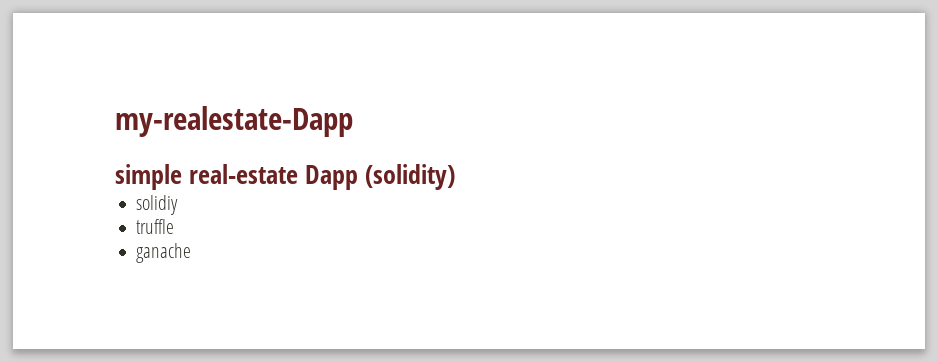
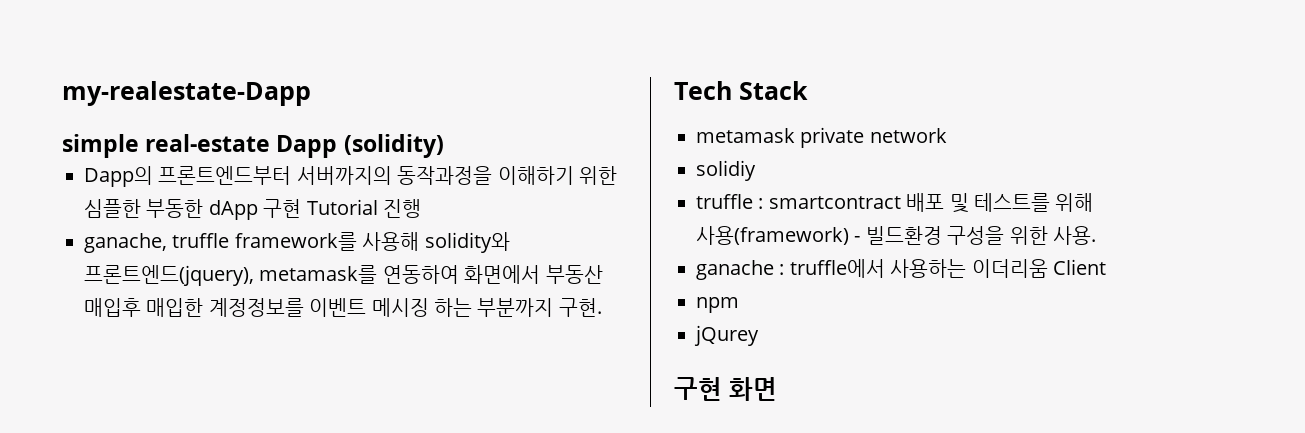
[136,195,179,215] [136,219,175,234] [136,243,192,263] solidiy // truffle // ganache -> [84,166,617,187] [84,199,421,220] [84,232,510,253] [84,265,603,286] [84,298,602,317] [674,81,808,100] [696,127,947,148] [696,160,756,181] [696,193,1094,213] [696,226,1096,245] [696,259,1106,280] [696,297,739,313] [694,325,759,346] [674,377,777,401] Dapp의 프론트엔드부터 서버까지의 동작과정을 이해하기 위한 심플한 부동한 dApp 구현 Tutorial 진행 // ganache, truffle framework를 사용해 solidity와 프론트엔드(jquery), metamask를 연동하여 화면에서 부동산 매입후 매입한 계정정보를 이벤트 메시징 하는 부분까지 구현. // Tech Stack // metamask private network // solidiy // truffle : smartcontract 배포 및 테스트를 위해 사용(framework) - 빌드환경 구성을 위한 사용. // ganache : truffle에서 사용하는 이더리움 Client // npm // jQurey // 구현 화면

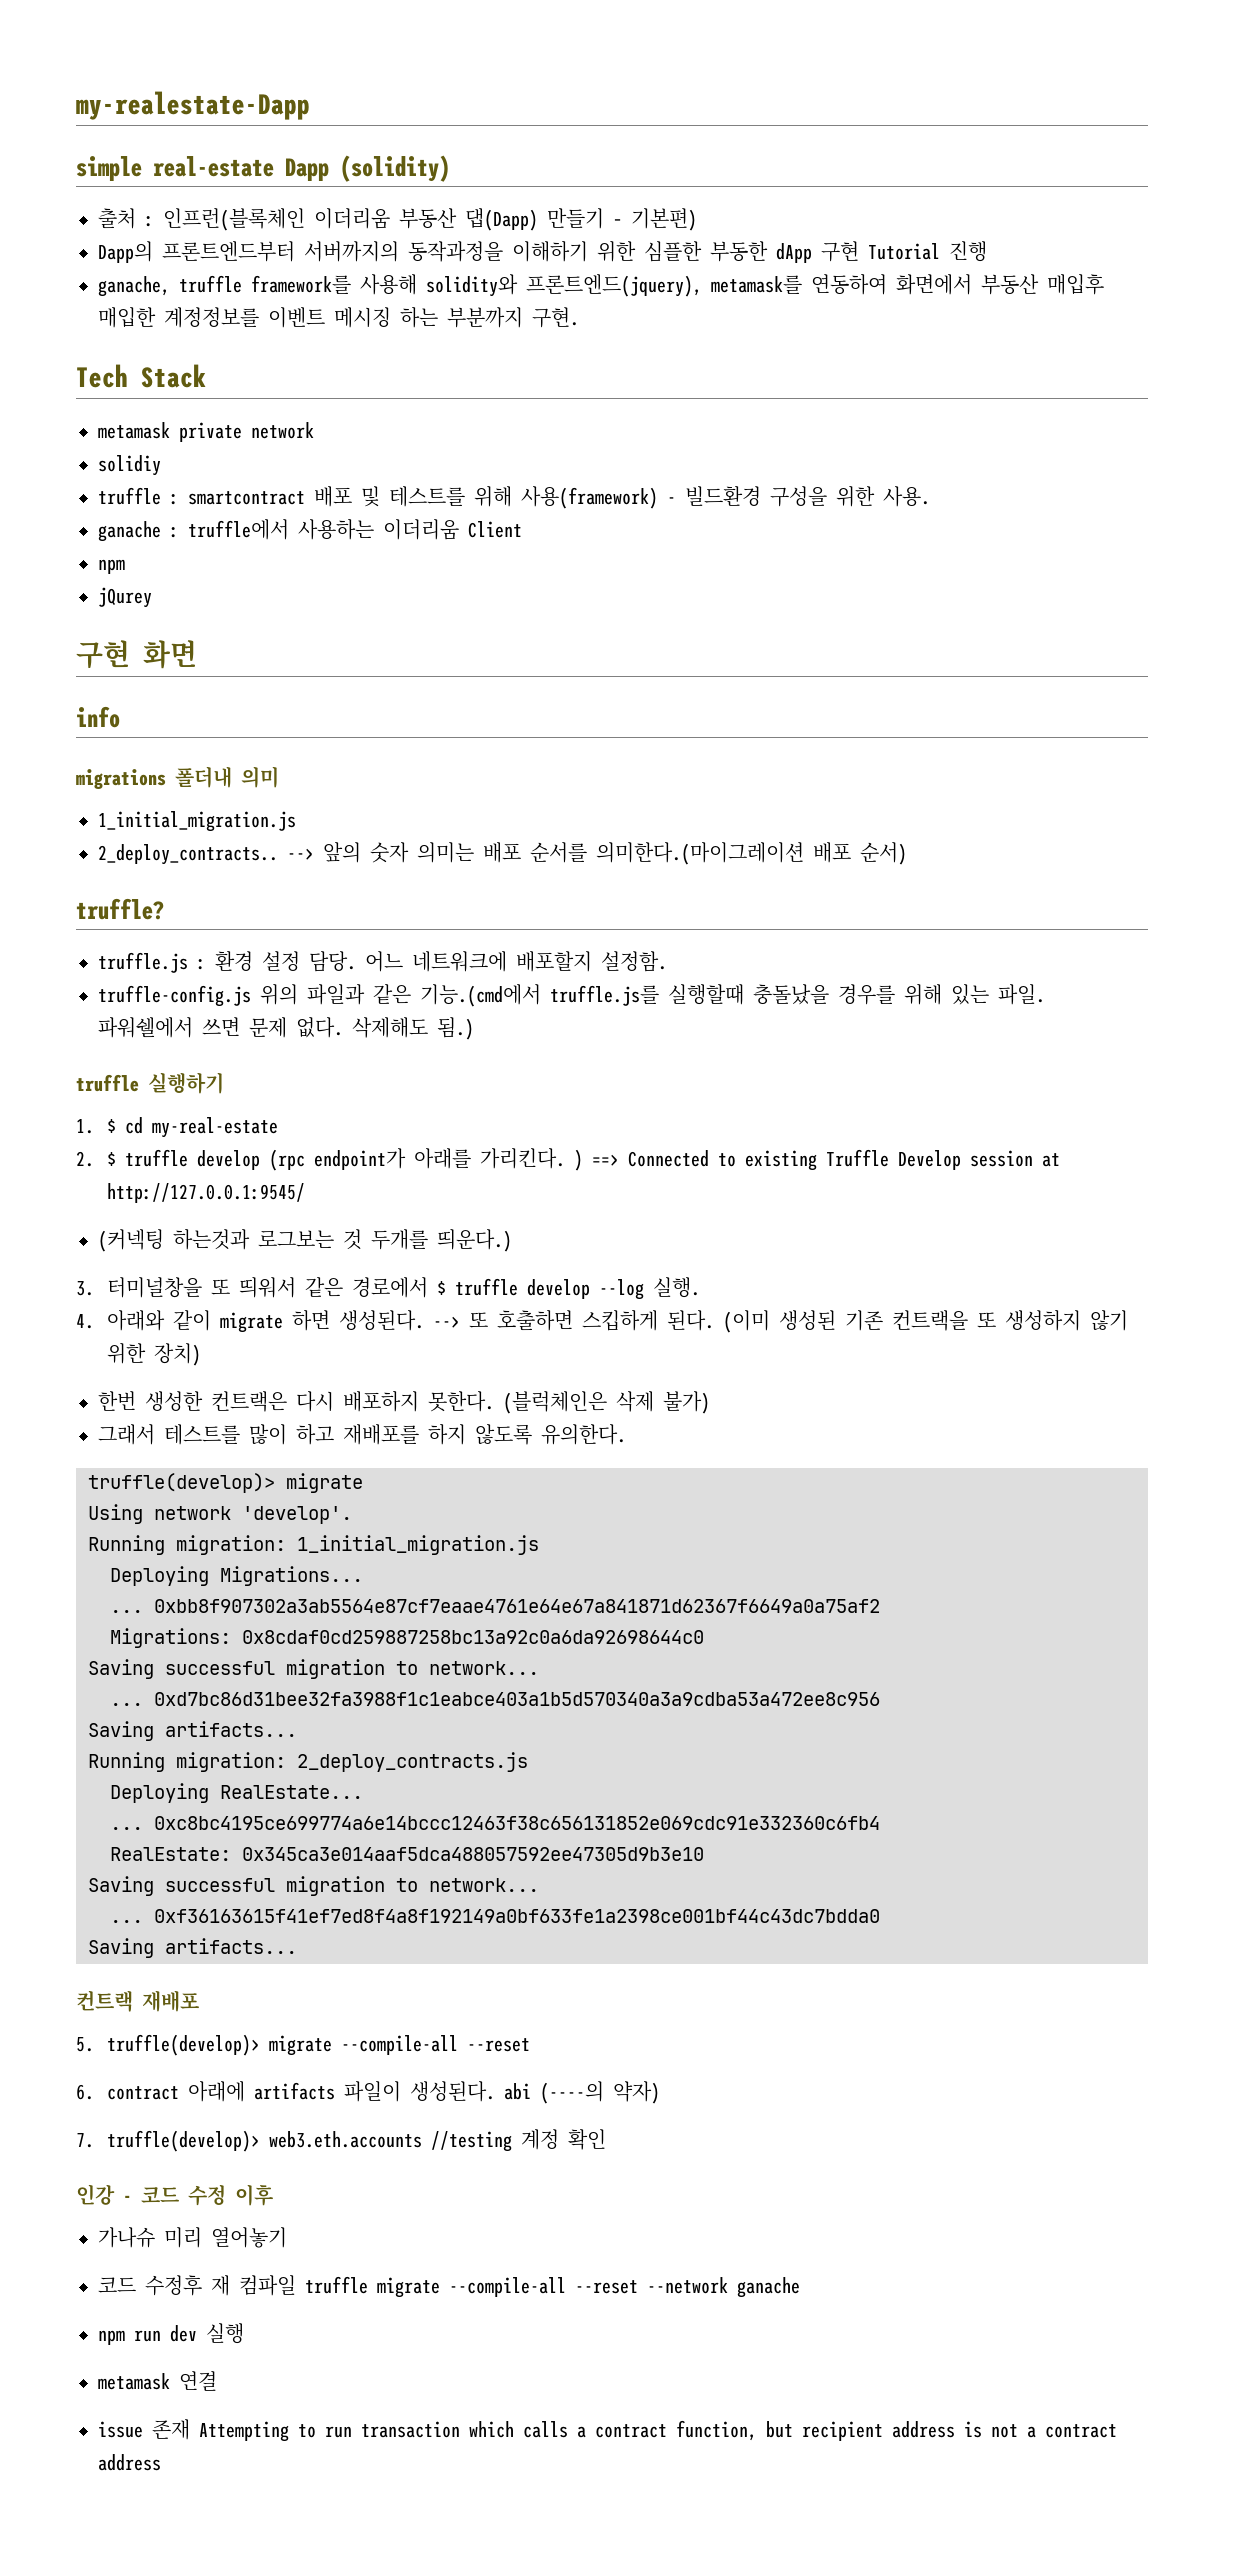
(444, 146) none -> [98,208,697,231] // 출처 : 인프런(블록체인 이더리움 부동산 댑(Dapp) 만들기 – 기본편)
(777, 389) none -> [76,706,120,728] [76,766,279,789] [98,811,296,832] [98,842,907,865] [76,898,164,920] [98,951,667,973] [98,984,1045,1007] [98,1017,474,1040] [76,1072,224,1094] [76,1117,279,1138] [76,1148,1061,1171] [107,1183,306,1203] [98,1229,512,1252] [76,1277,701,1300] [76,1310,1129,1333] [107,1343,202,1366] [98,1391,710,1414] [98,1424,626,1445] [88,1473,363,1493] [88,1504,352,1524] [88,1535,539,1555] [110,1566,363,1586] [110,1599,880,1613] [110,1628,704,1648] [88,1659,539,1679] [110,1692,880,1706] [88,1721,297,1741] [88,1752,528,1772] [110,1783,363,1803] [110,1816,880,1830] [110,1847,704,1861] [88,1876,539,1896] [110,1909,880,1923] [88,1938,297,1958] [76,1990,199,2012] [76,2034,531,2056] [76,2081,661,2104] [76,2129,607,2152] [76,2184,273,2206] [98,2227,287,2248] [98,2275,800,2298] [98,2323,244,2345] [98,2371,217,2391] [98,2419,1117,2442] [98,2454,161,2471] // info // migrations 폴더내 의미 // 1_initial_migration.js // 2_deploy_contracts.. --> 앞의 숫자 의미는 배포 순서를 의미한다.(마이그레이션 배포 순서) // truffle? // truffle.js : 환경 설정 담당. 어느 네트워크에 배포할지 설정함. // truffle-config.js 위의 파일과 같은 기능.(cmd에서 truffle.js를 실행할때 충돌났을 경우를 위해 있는 파일. 파워쉘에서 쓰면 문제 없다. 삭제해도 됨.) // truffle 실행하기 // 1. $ cd my-real-estate // 2. $ truffle develop (rpc endpoint가 아래를 가리킨다. ) ==> Connected to existing Truffle Develop session at http://127.0.0.1:9545/ // (커넥팅 하는것과 로그보는 것 두개를 띄운다.) // 3. 터미널창을 또 띄워서 같은 경로에서 $ truffle develop --log 실행. // 4. 아래와 같이 migrate 하면 생성된다. --> 또 호출하면 스킵하게 된다. (이미 생성된 기존 컨트랙을 또 생성하지 않기 위한 장치) // 한번 생성한 컨트랙은 다시 배포하지 못한다. (블럭체인은 삭제 불가) // 그래서 테스트를 많이 하고 재배포를 하지 않도록 유의한다. // truffle(develop)> migrate // Using network 'develop'. // Running migration: 1_initial_migration.js // Deploying Migrations... // ... 0xbb8f907302a3ab5564e87cf7eaae4761e64e67a841871d62367f6649a0a75af2 // Migrations: 0x8cdaf0cd259887258bc13a92c0a6da92698644c0 // Saving successful migration to network... // ... 0xd7bc86d31bee32fa3988f1c1eabce403a1b5d570340a3a9cdba53a472ee8c956 // Saving artifacts... // Running migration: 2_deploy_contracts.js // Deploying RealEstate... // ... 0xc8bc4195ce699774a6e14bccc12463f38c656131852e069cdc91e332360c6fb4 // RealEstate: 0x345ca3e014aaf5dca488057592ee47305d9b3e10 // Saving successful migration to network... // ... 0xf36163615f41ef7ed8f4a8f192149a0bf633fe1a2398ce001bf44c43dc7bdda0 // Saving artifacts... // 컨트랙 재배포 // 5. truffle(develop)> migrate --compile-all --reset // 6. contract 아래에 artifacts 파일이 생성된다. abi (----의 약자) // 7. truffle(develop)> web3.eth.accounts //testing 계정 확인 // 인강 - 코드 수정 이후 // 가나슈 미리 열어놓기 // 코드 수정후 재 컴파일 truffle migrate --compile-all --reset --network ganache // npm run dev 실행 // metamask 연결 // issue 존재 Attempting to run transaction which calls a contract function, but recipient address is not a contract address

